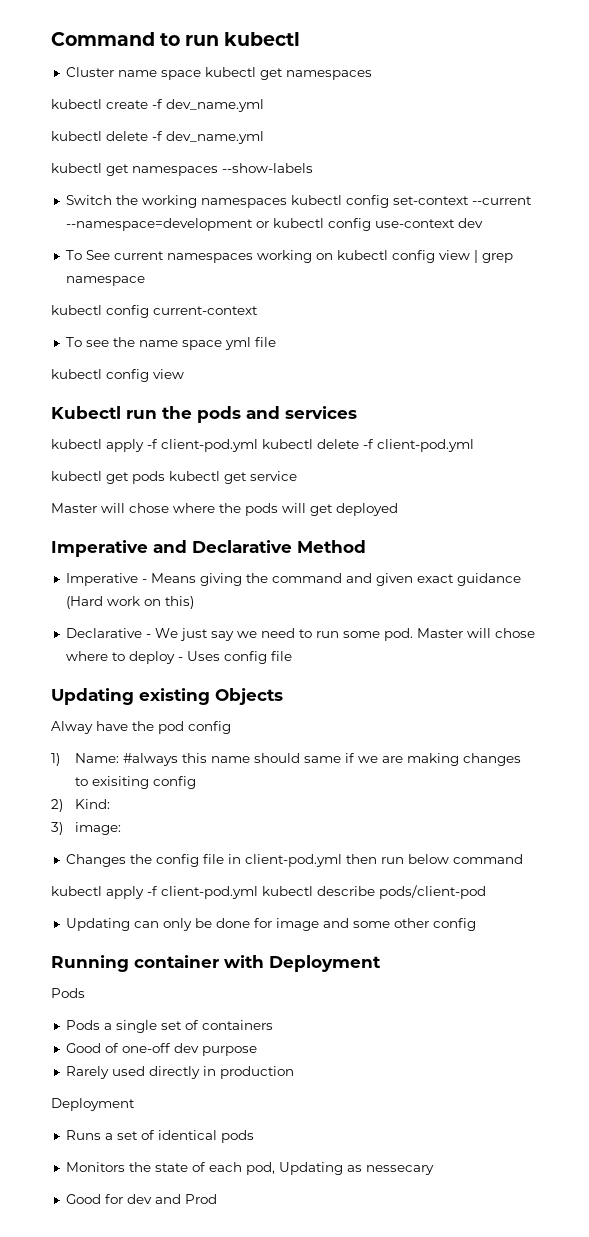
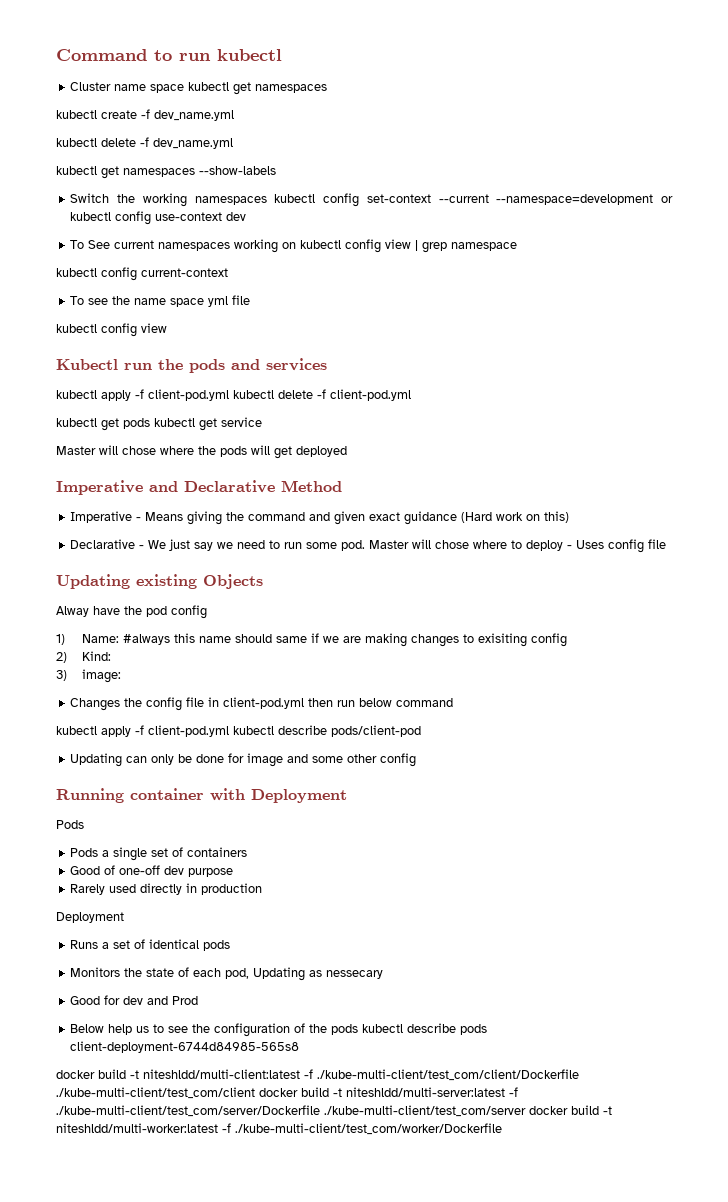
(217, 1199) none -> [70,1023,488,1037] [70,1041,300,1053] [56,1069,579,1081] [56,1087,518,1099] [56,1105,612,1117] [56,1123,502,1135] // Below help us to see the configuration of the pods kubectl describe pods client-deployment-6744d84985-565s8 // docker build -t niteshldd/multi-client:latest -f ./kube-multi-client/test_com/client/Dockerfile ./kube-multi-client/test_com/client docker build -t niteshldd/multi-server:latest -f ./kube-multi-client/test_com/server/Dockerfile ./kube-multi-client/test_com/server docker build -t niteshldd/multi-worker:latest -f ./kube-multi-client/test_com/worker/Dockerfile

